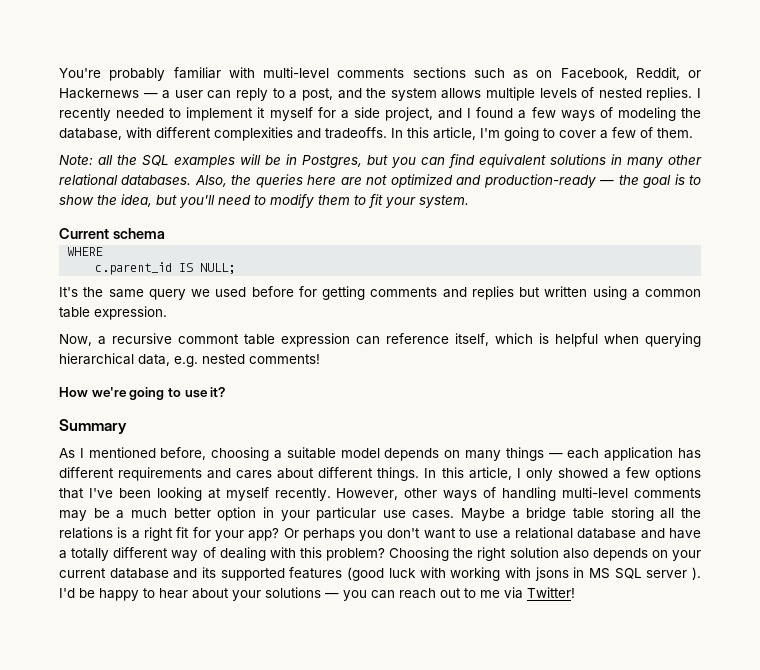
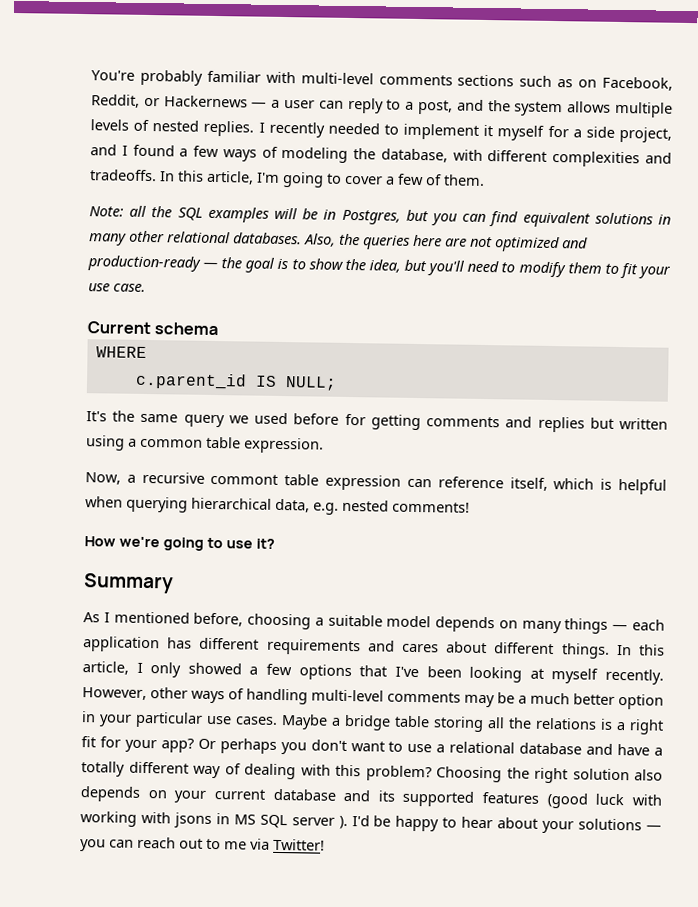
[419,195,469,208] system. -> [88,283,146,292] use case.

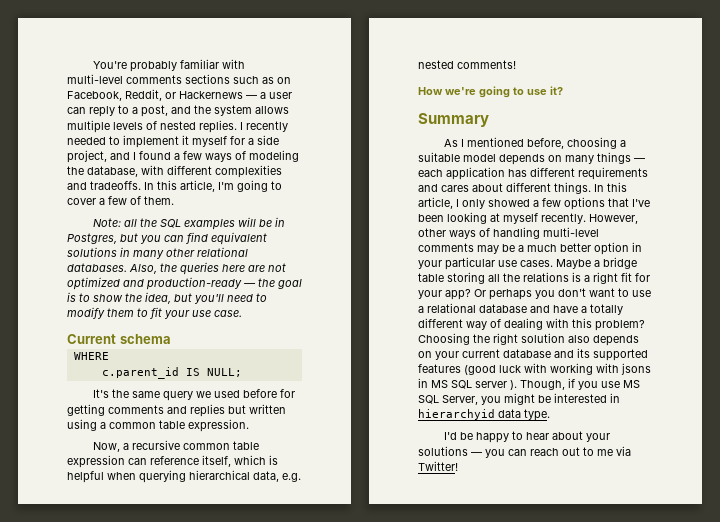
[210,473,279,485] commont -> [183,443,231,450] common
(348, 822) none -> [520,378,640,390] [418,393,620,405] [418,409,550,421] Though, if you use MS SQL Server, you might be interested in hierarchyid data type. //

